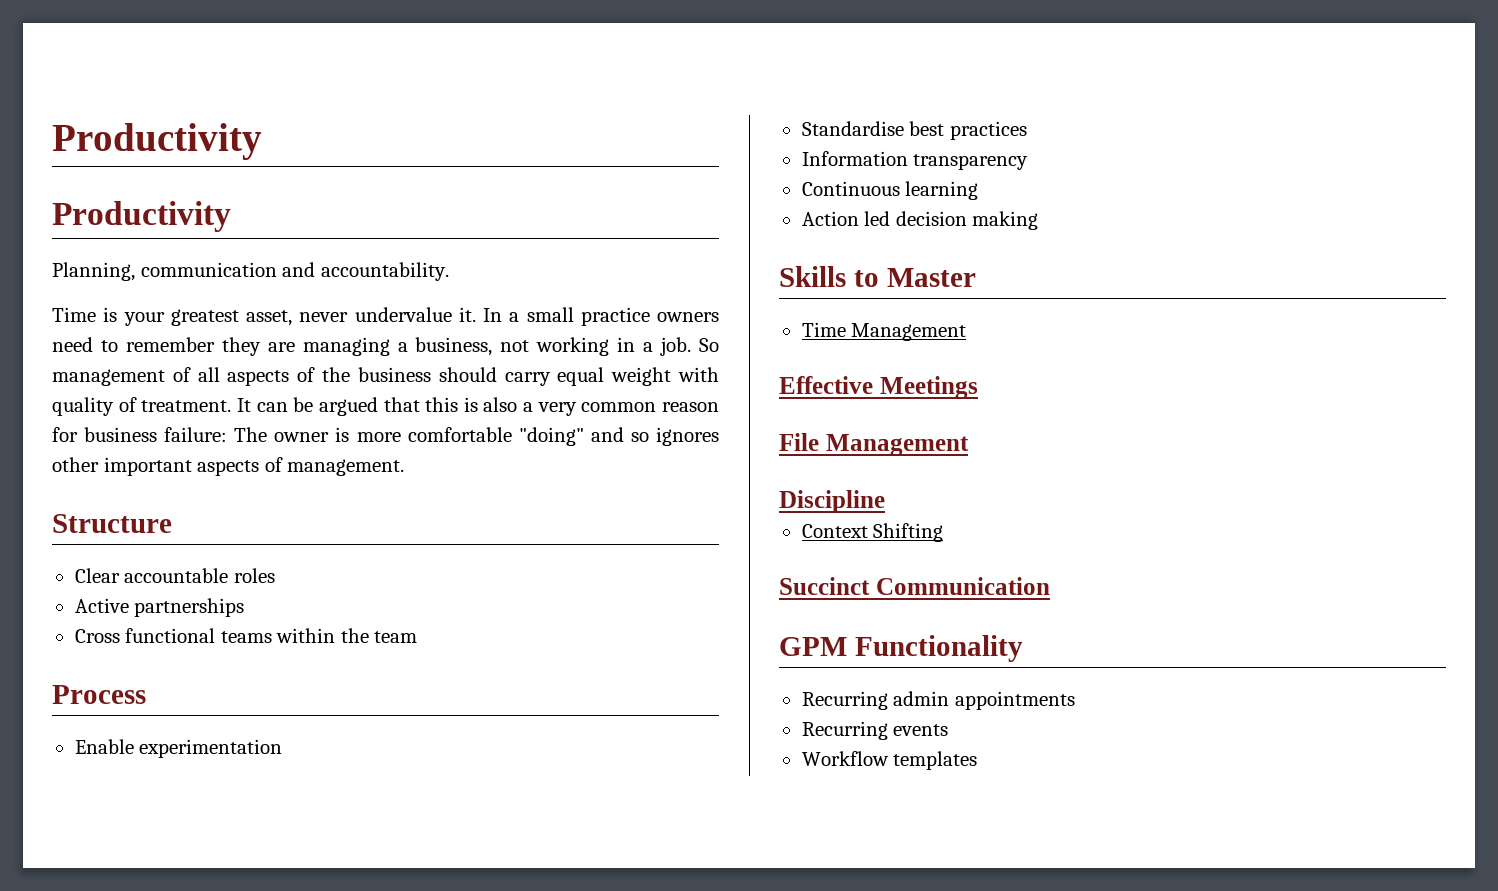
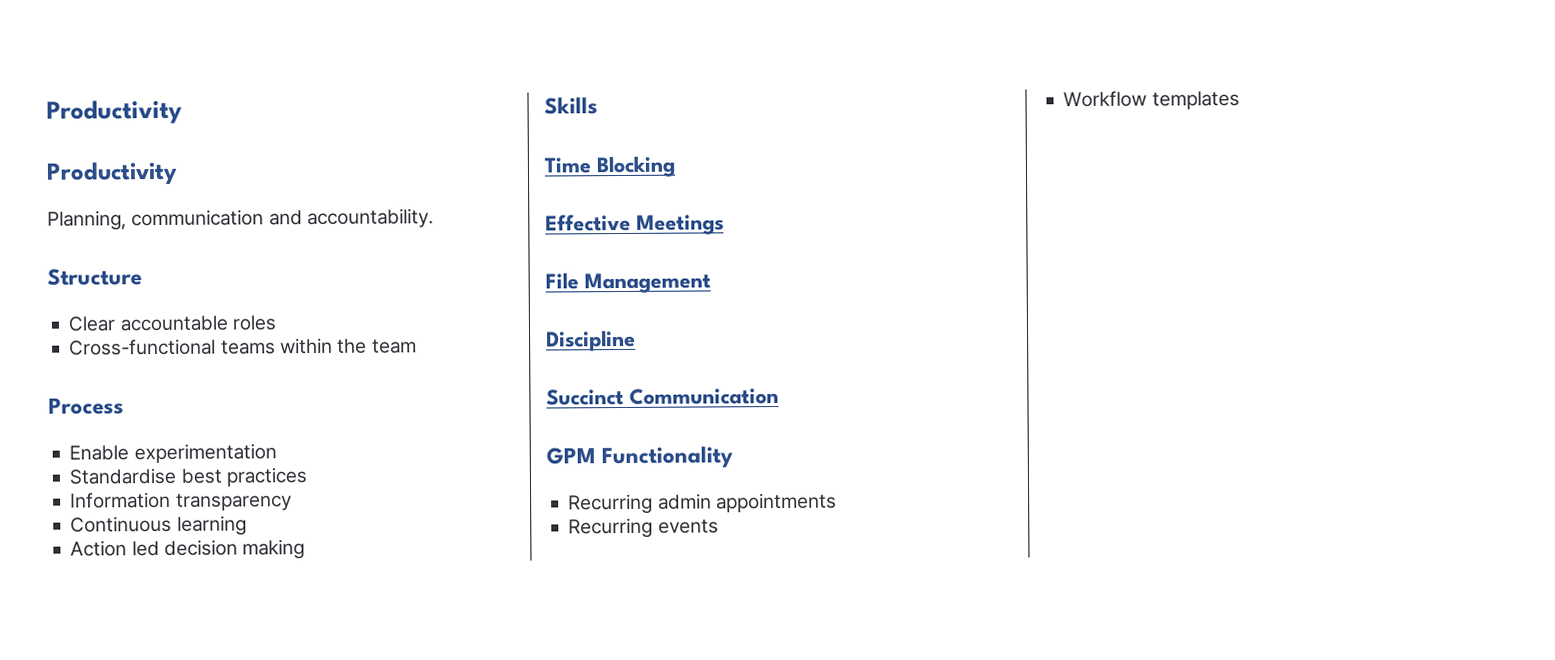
[52,307,719,326] [52,337,719,356] [52,367,719,386] [52,397,719,416] [52,427,719,446] [52,457,405,476] // Time is your greatest asset, never undervalue it. In a small practice owners need to remember they are managing a business, not working in a job. So management of all aspects of the business should carry equal weight with quality of treatment. It can be argued that this is also a very common reason for business failure: The owner is more comfortable "doing" and so ignores other important aspects of management. -> (434, 218) none
[74,598,245,617] [74,628,216,643] Active partnerships // Cross functional -> [69,338,217,356] Cross-functional
[853,268,976,287] [801,322,967,341] to Master // Time Management -> [544,155,676,178] // Time Blocking
[801,523,944,542] // Context Shifting -> (636, 340) none

